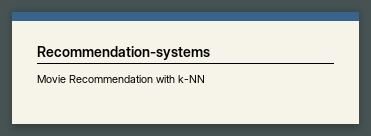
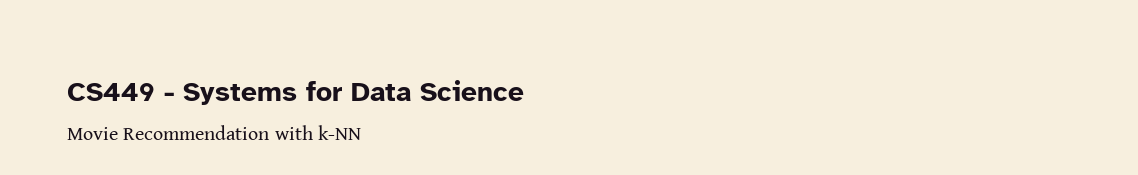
[37,46,210,60] Recommendation-systems -> [67,80,524,105] CS449 - Systems for Data Science

